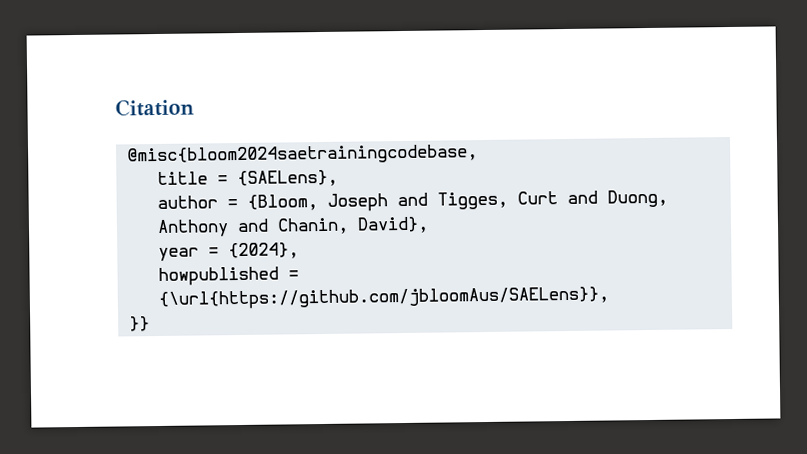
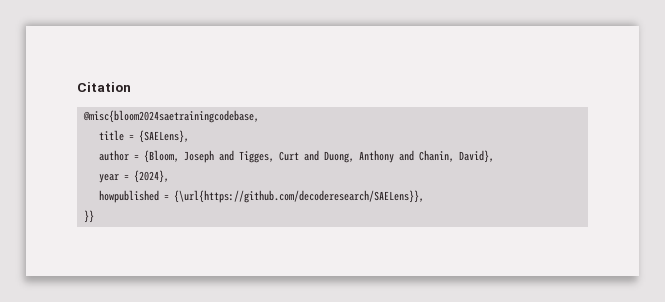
[158,286,610,310] {\url{https://github.com/jbloomAus/SAELens}}, -> [173,190,424,203] {\url{https://github.com/decoderesearch/SAELens}},

